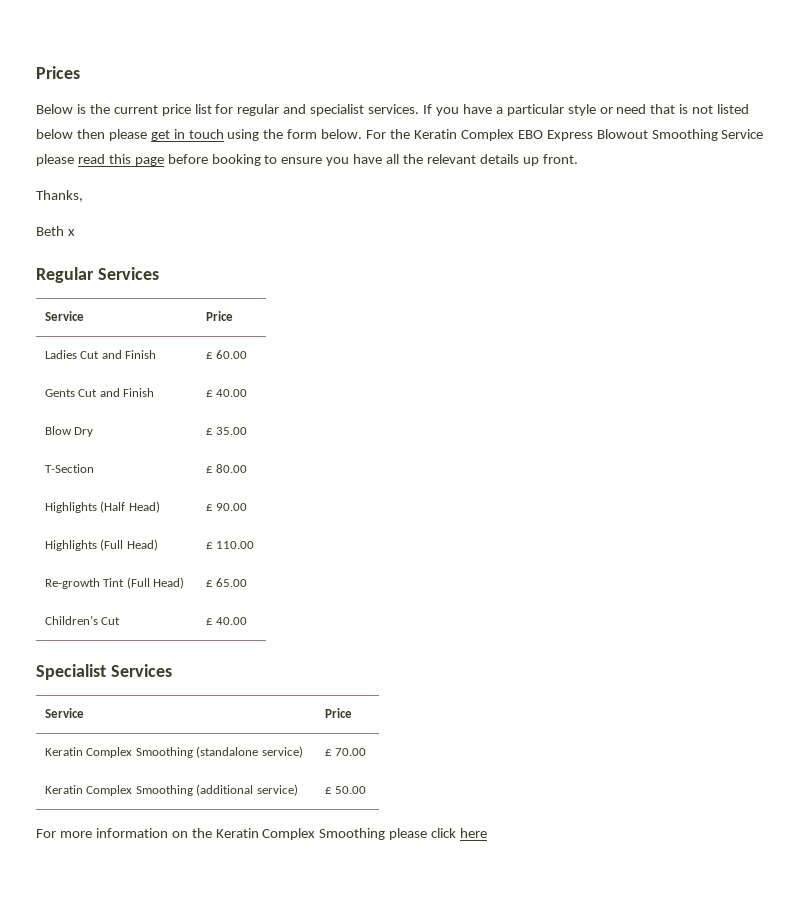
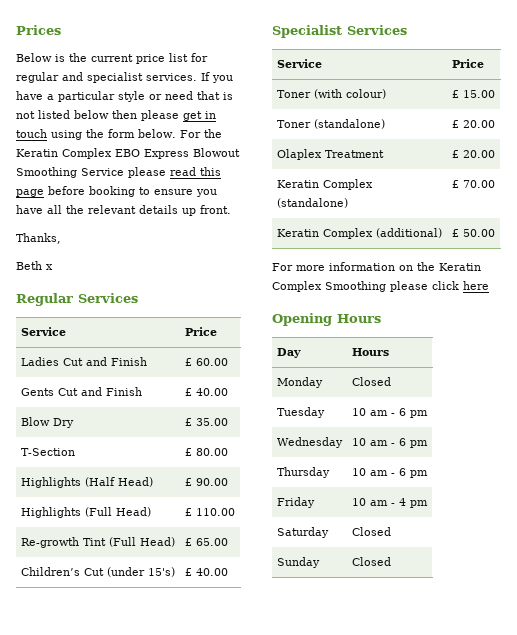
(121, 621) none -> [106,567,175,577] (under 15's)
[44,746,303,758] // Keratin Complex Smoothing (standalone service) -> [276,89,386,99] [451,90,495,98] [276,119,385,129] [451,120,495,128] [276,149,384,160] [451,150,495,158] [276,179,373,190] [276,198,348,208] // Toner (with colour) | £ 15.00 // Toner (standalone) | £ 20.00 // Olaplex Treatment | £ 20.00 // Keratin Complex (standalone)
[135,784,298,796] Smoothing (additional service) -> [375,228,442,238] (additional)
(488, 833) none -> [272,313,381,326] [276,348,301,358] [351,348,389,356] [276,377,323,388] [351,377,391,386] [276,407,325,418] [351,408,428,418] [276,437,343,448] [351,438,428,448] [276,467,330,478] [351,468,428,478] [276,497,315,508] [351,498,428,508] [276,527,329,538] [351,527,391,536] [276,557,320,568] [351,557,391,566] // Opening Hours // Day | Hours // Monday | Closed // Tuesday | 10 am - 6 pm // Wednesday | 10 am - 6 pm // Thursday | 10 am - 6 pm // Friday | 10 am - 4 pm // Saturday | Closed // Sunday | Closed

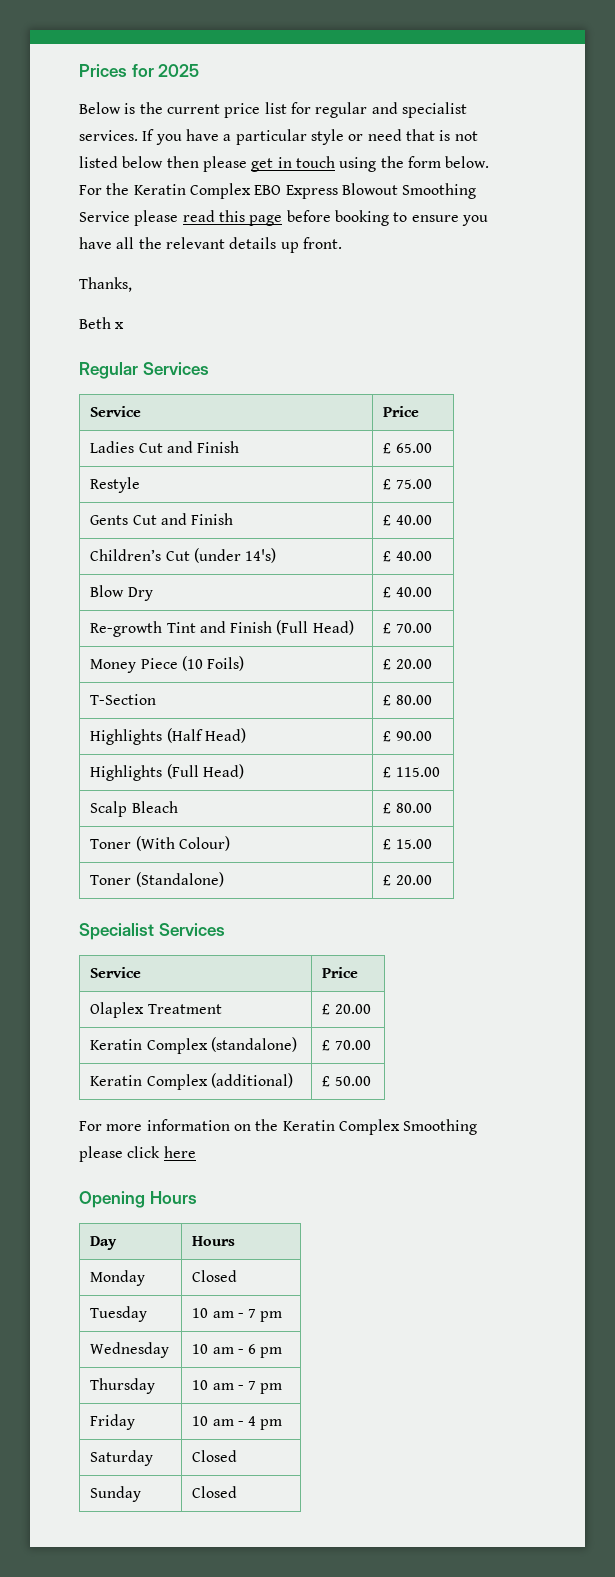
(61, 30) none -> [131,64,200,77] for 2025
[195,358,228,366] 60.00 -> [395,443,432,453] [90,477,141,493] [383,479,432,490] 65.00 // Restyle | £ 75.00
[20,417,74,428] [184,418,228,426] Blow Dry | £ 35.00 -> [90,548,277,563] [383,551,432,562] [90,585,153,601] [383,587,432,598] [90,620,354,637] [383,623,432,634] [90,656,245,673] [383,659,432,670] Children’s Cut (under 14's) | £ 40.00 // Blow Dry | £ 40.00 // Re-growth Tint and Finish (Full Head) | £ 70.00 // Money Piece (10 Foils) | £ 20.00
[195,508,235,516] [20,537,175,548] [184,538,228,546] [20,567,175,577] [184,568,228,576] [272,25,407,38] [276,59,322,68] [451,59,484,68] [276,89,386,99] [451,90,495,98] [276,119,385,129] [451,120,495,128] 110.00 // Re-growth Tint (Full Head) | £ 65.00 // Children’s Cut (under 15's) | £ 40.00 // Specialist Services // Service | Price // Toner (with colour) | £ 15.00 // Toner (standalone) | £ 20.00 -> [395,767,440,777] [90,801,178,817] [383,803,432,814] [90,836,230,851] [383,839,432,850] [90,872,224,887] [383,875,432,886] [79,923,225,940] [90,967,142,978] [322,967,359,978] 115.00 // Scalp Bleach | £ 80.00 // Toner (With Colour) | £ 15.00 // Toner (Standalone) | £ 20.00 // Specialist Services // Service | Price
[398,408,406,416] 6 -> [248,1309,257,1318] 7
[398,468,406,476] 6 -> [248,1381,257,1390] 7

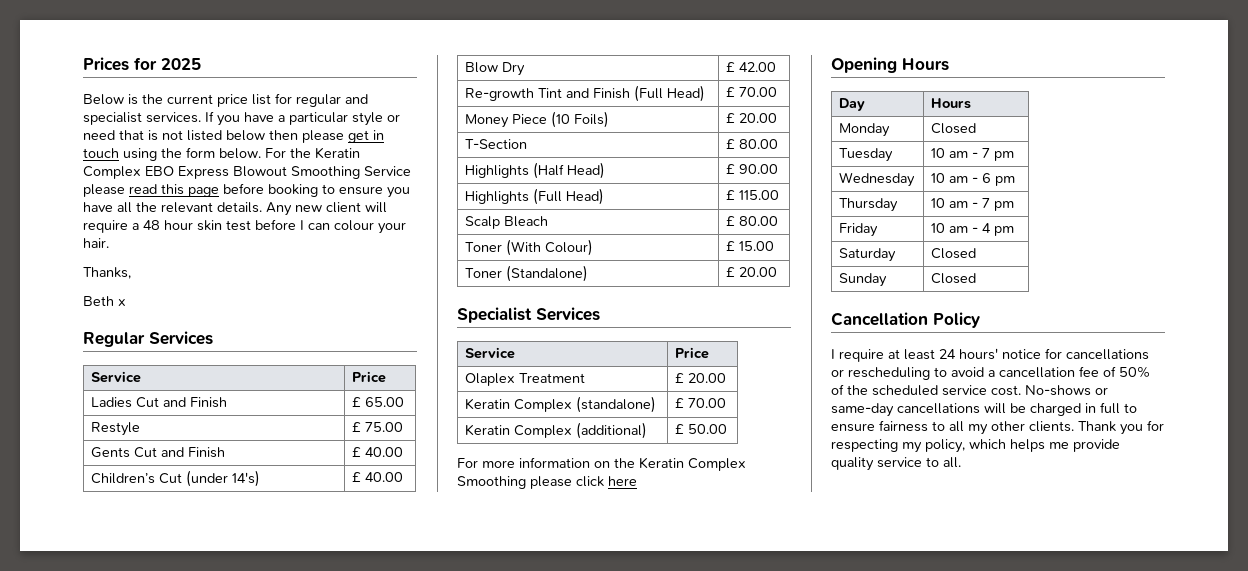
[229,237,342,253] details up front. -> [217,202,387,216] [83,219,406,234] [83,238,109,248] details. Any new client will require a 48 hour skin test before I can colour your hair.
[395,587,432,597] 40.00 -> [739,62,777,72] 42.00
(238, 1492) none -> [831,312,980,328] [831,348,1149,362] [831,366,1150,380] [831,384,1108,396] [831,402,1137,417] [831,420,1164,435] [831,439,1120,453] [831,457,961,471] // Cancellation Policy // I require at least 24 hours' notice for cancellations or rescheduling to avoid a cancellation fee of 50% of the scheduled service cost. No-shows or same-day cancellations will be charged in full to ensure fairness to all my other clients. Thank you for respecting my policy, which helps me provide quality service to all.

